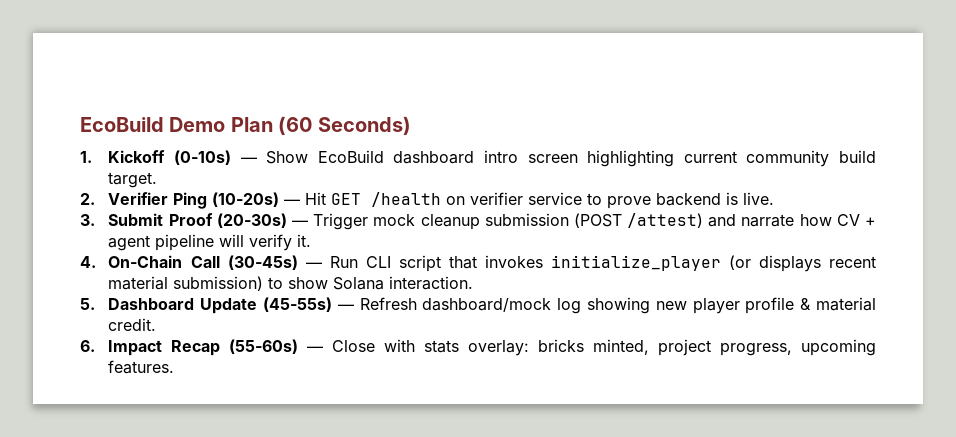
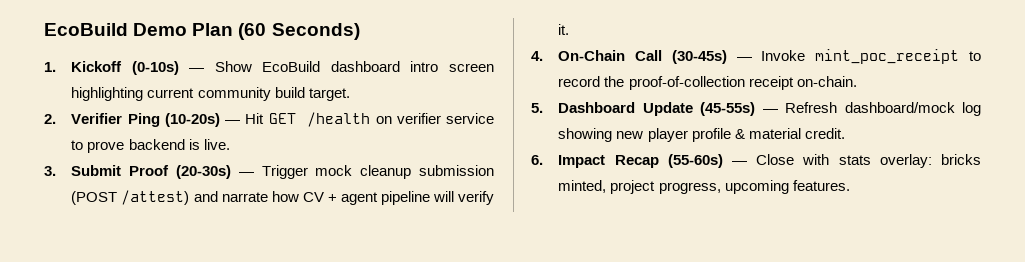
[329,255,876,272] [108,276,474,291] Run CLI script that invokes initialize_player (or displays recent material submission) to show Solana interaction. -> [761,49,981,64] [558,76,857,90] Invoke mint_poc_receipt to record the proof-of-collection receipt on-chain.

